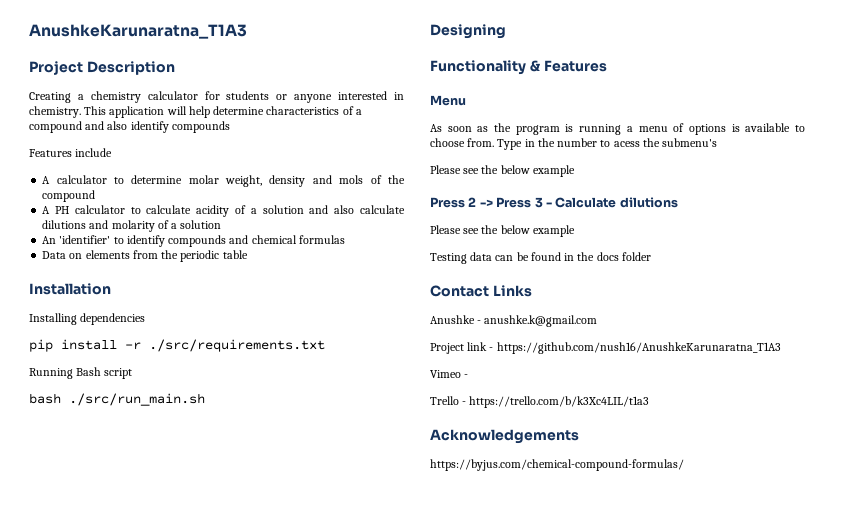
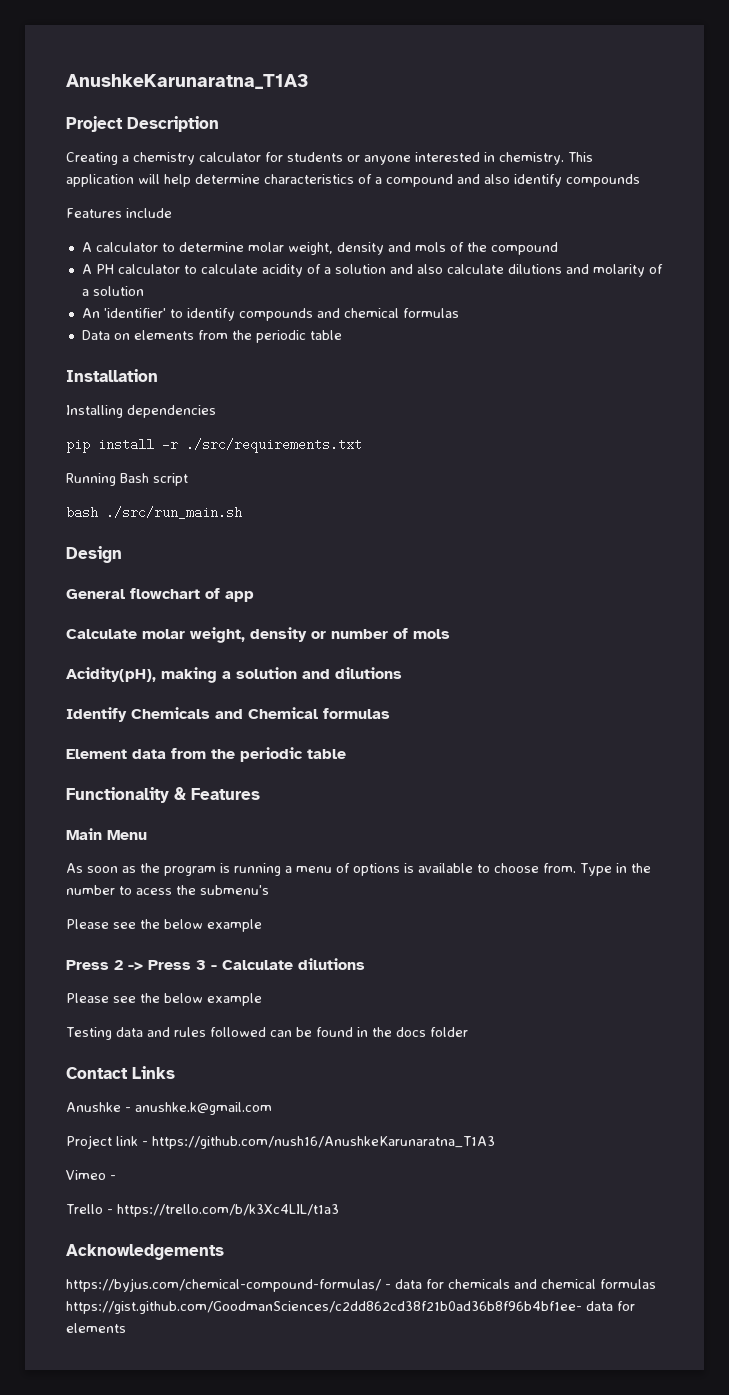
[430,24,506,39] Designing -> [66,546,122,563] [66,588,254,602] [66,627,450,643] [66,667,402,683] [66,707,390,722] [66,747,346,762] Design // General flowchart of app // Calculate molar weight, density or number of mols // Acidity(pH), making a solution and dilutions // Identify Chemicals and Chemical formulas // Element data from the periodic table
(607, 66) none -> [66,828,102,840] Main
(493, 256) none -> [146,1027,266,1037] and rules followed
(684, 465) none -> [384,1279,656,1289] [66,1301,635,1314] [66,1323,126,1333] - data for chemicals and chemical formulas https://gist.github.com/GoodmanSciences/c2dd862cd38f21b0ad36b8f96b4bf1ee- data for elements

